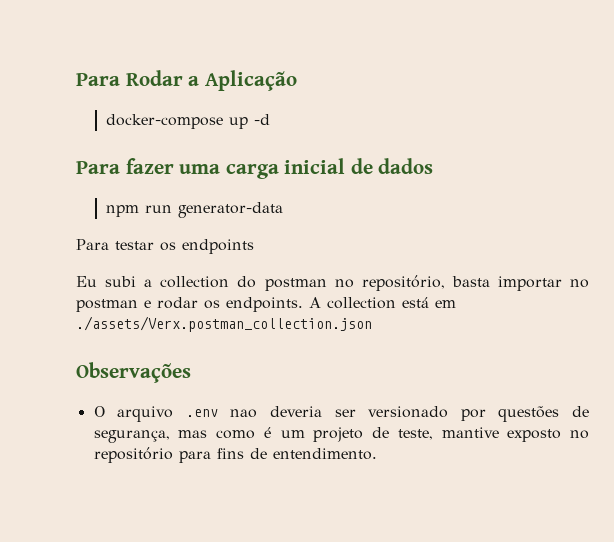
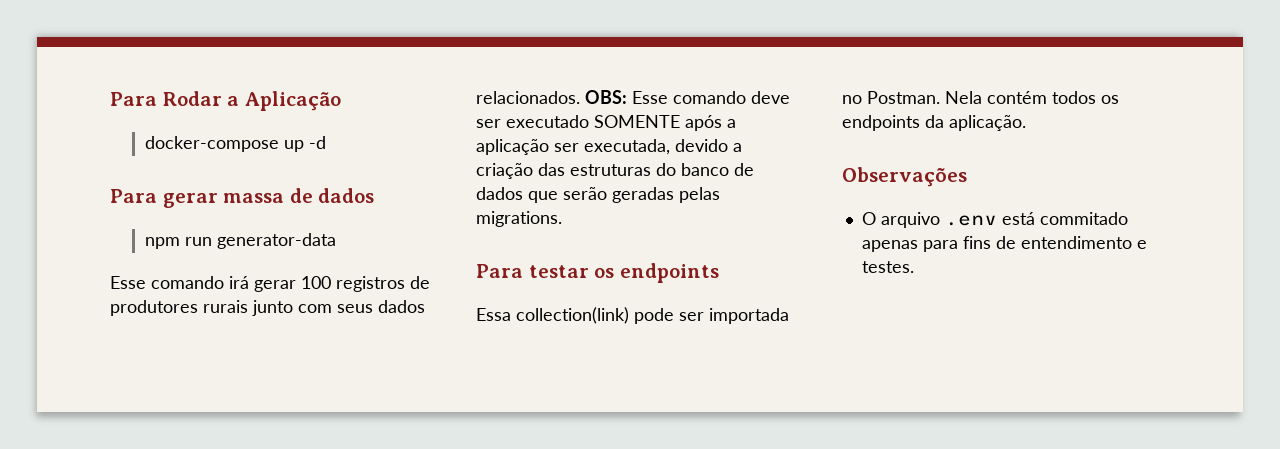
[125,158,346,179] fazer uma carga inicial -> [162,193,285,208] gerar massa
[76,239,254,254] [76,275,590,291] [76,297,456,312] [76,316,372,332] [76,362,191,383] [93,406,590,422] [93,427,589,443] [93,447,377,463] Para testar os endpoints // Eu subi a collection do postman no repositório, basta importar no postman e rodar os endpoints. A collection está em ./assets/Verx.postman_collection.json // Observações // O arquivo .env nao deveria ser versionado por questões de segurança, mas como é um projeto de teste, mantive exposto no repositório para fins de entendimento. -> [110,276,430,292] [110,300,425,316] [476,90,790,104] [476,115,736,131] [476,139,742,155] [476,163,754,179] [476,187,720,203] [476,211,562,227] [476,263,719,283] [476,307,789,324] [842,91,1119,104] [842,115,1026,131] [842,167,967,187] [861,212,1128,228] [861,236,1147,252] [861,261,914,273] Esse comando irá gerar 100 registros de produtores rurais junto com seus dados relacionados. OBS: Esse comando deve ser executado SOMENTE após a aplicação ser executada, devido a criação das estruturas do banco de dados que serão geradas pelas migrations. // Para testar os endpoints // Essa collection(link) pode ser importada no Postman. Nela contém todos os endpoints da aplicação. // Observações // O arquivo .env está commitado apenas para fins de entendimento e testes.

